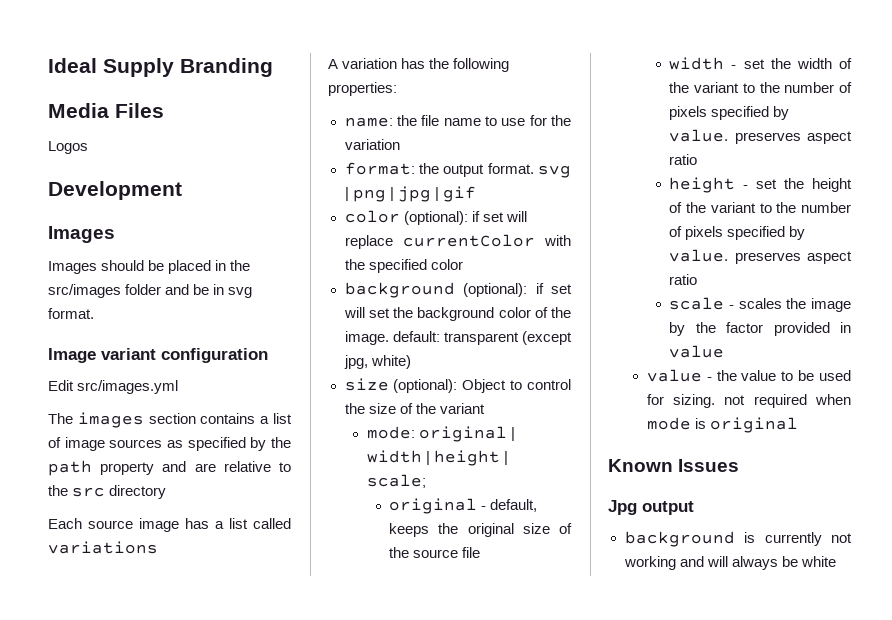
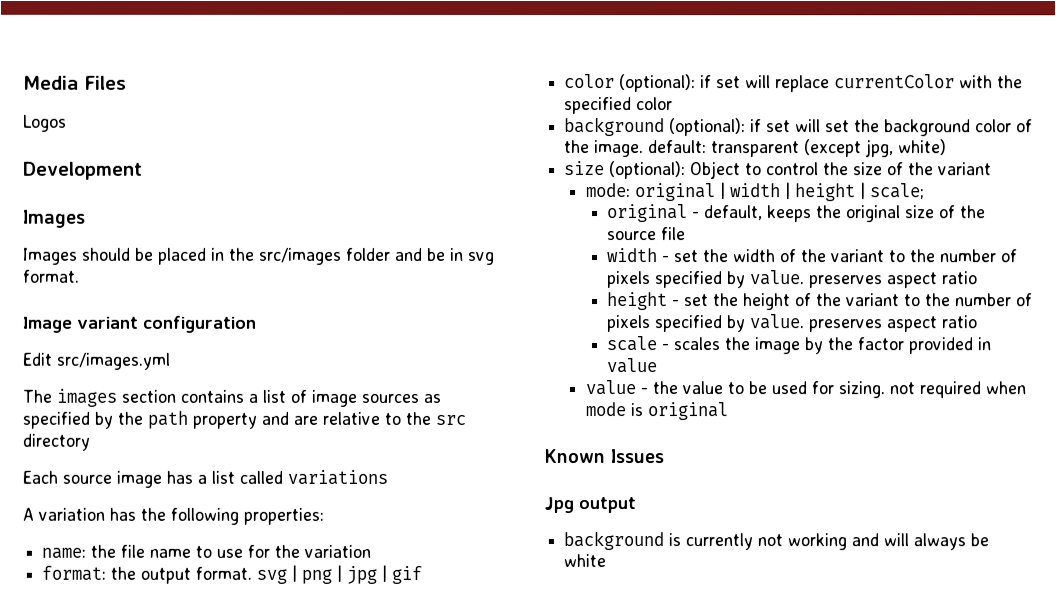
[48,58,273,77] Ideal Supply Branding // -> (23, 82) none

